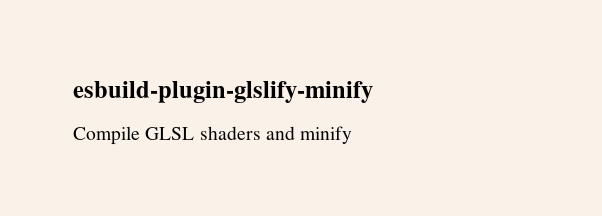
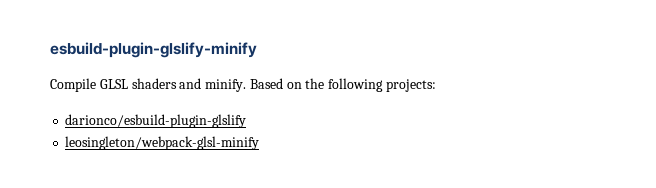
[300,126,353,144] minify -> [205,78,437,92] [65,114,247,128] [65,136,260,150] minify. Based on the following projects: // darionco/esbuild-plugin-glslify // leosingleton/webpack-glsl-minify

